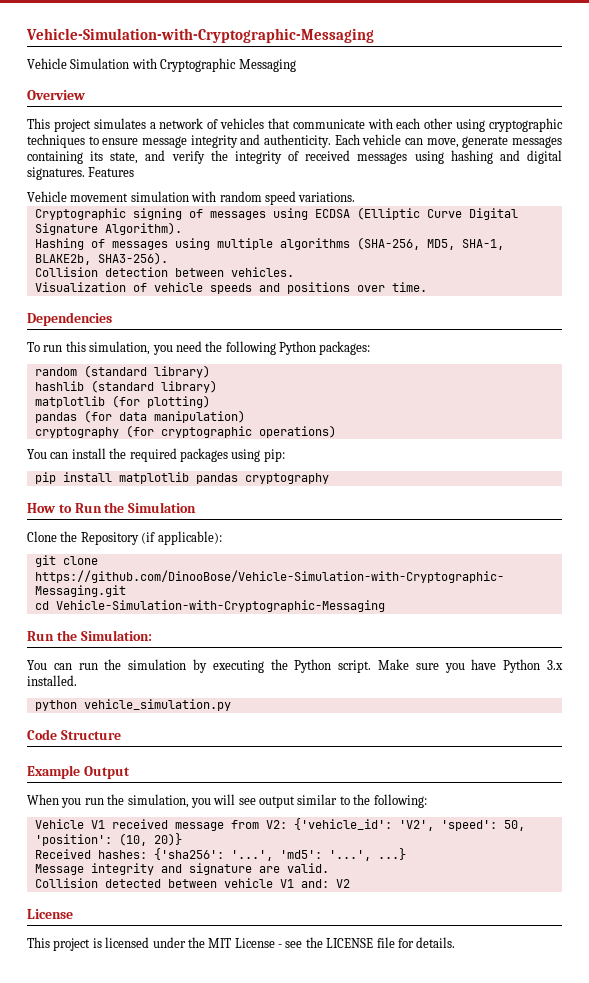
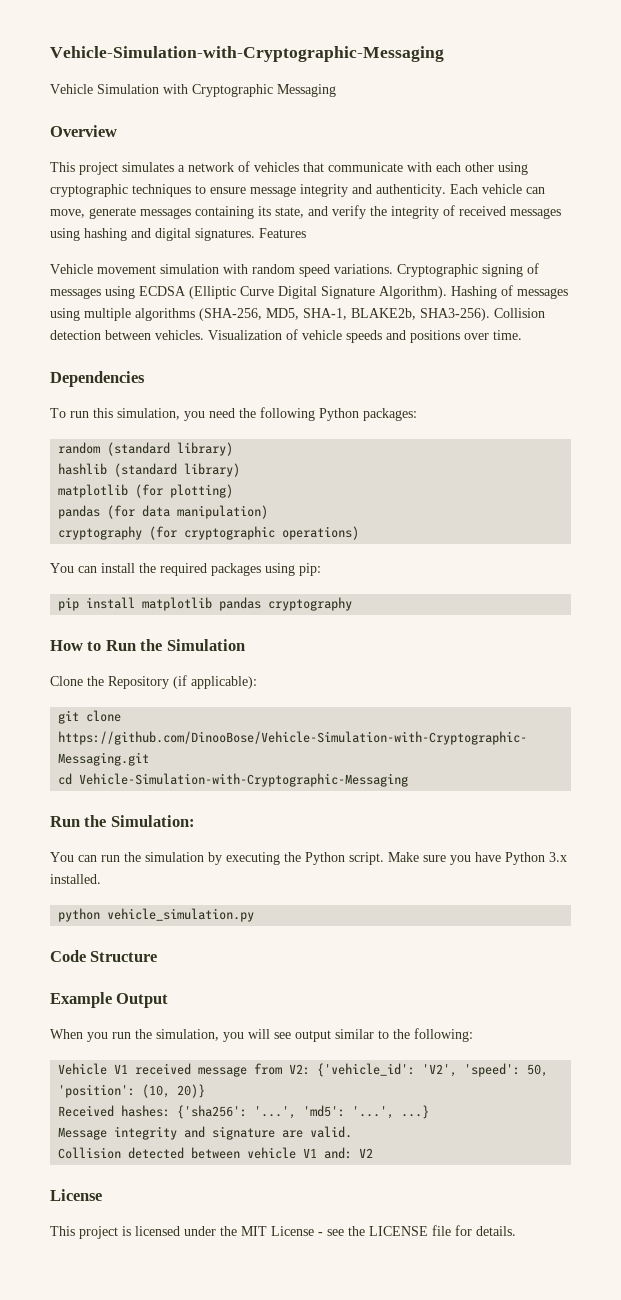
(356, 197) // -> (393, 269) none
(182, 228) // -> (447, 292) none
(168, 258) // -> (490, 314) none
(294, 272) // -> (204, 335) none

